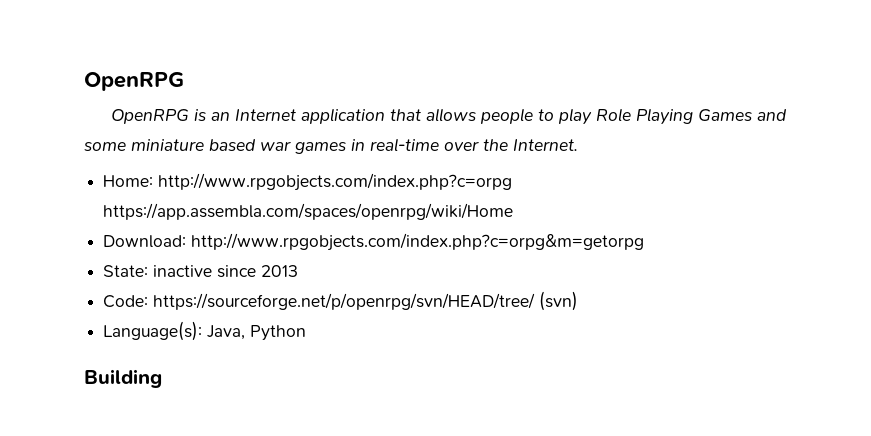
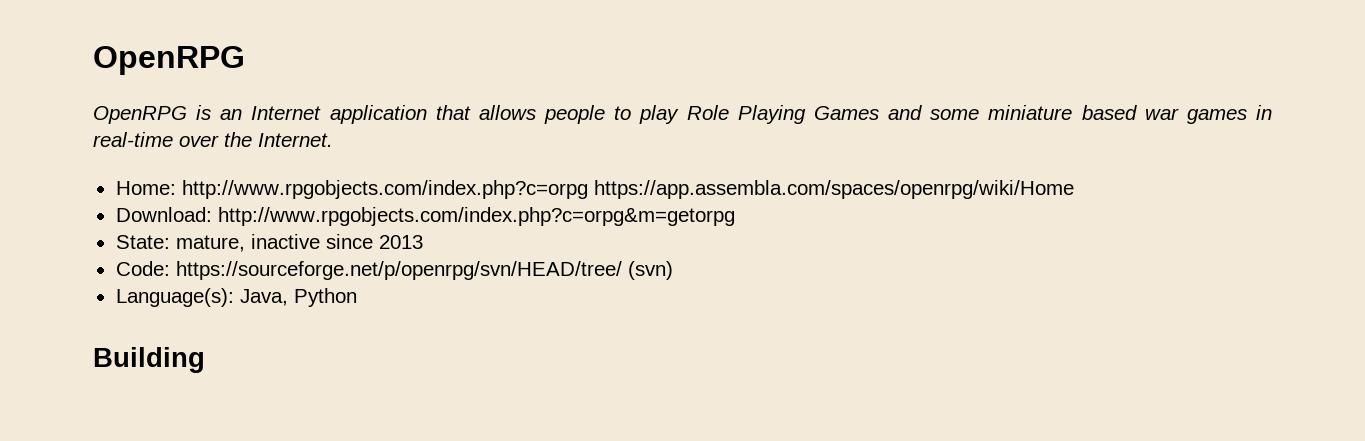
(149, 271) none -> [175,235,245,252] mature,

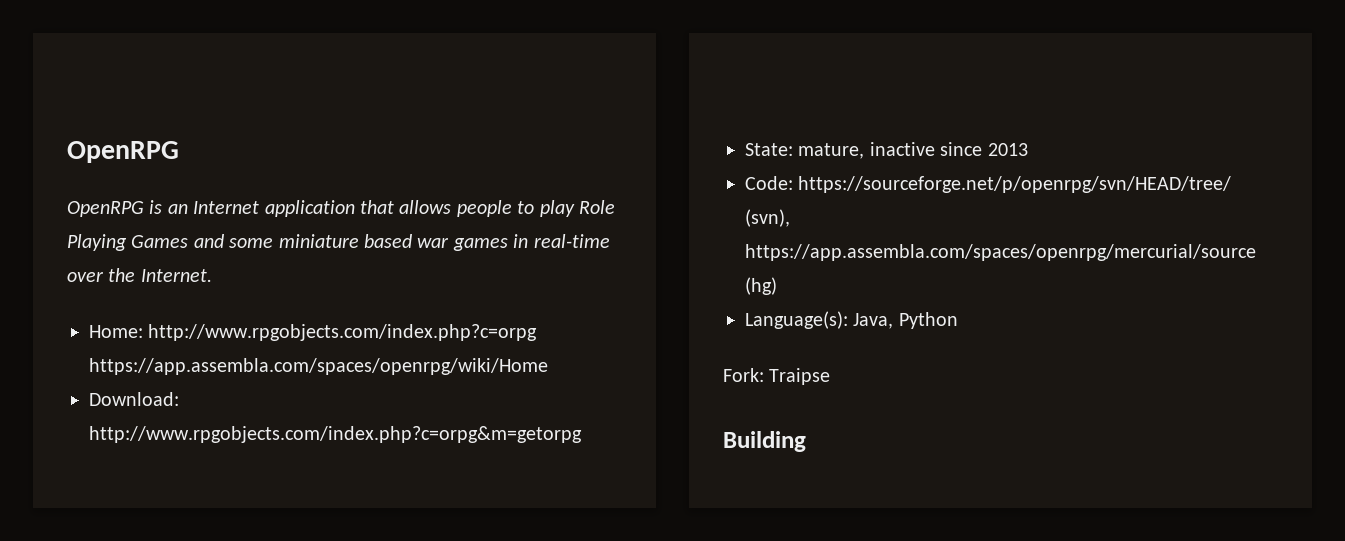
[627,261,673,280] (svn) -> [745,209,790,227] [745,244,1256,261] [745,277,777,295] (svn), https://app.assembla.com/spaces/openrpg/mercurial/source (hg)
(357, 297) none -> [723,368,831,385] // Fork: Traipse

